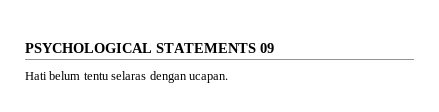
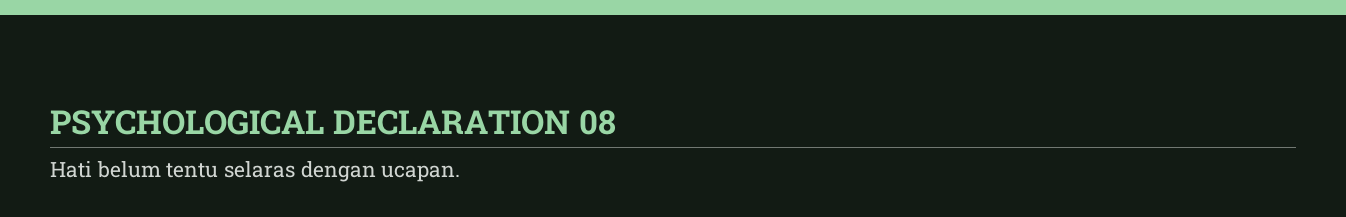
[156,43,274,53] STATEMENTS 09 -> [332,110,616,135] DECLARATION 08

